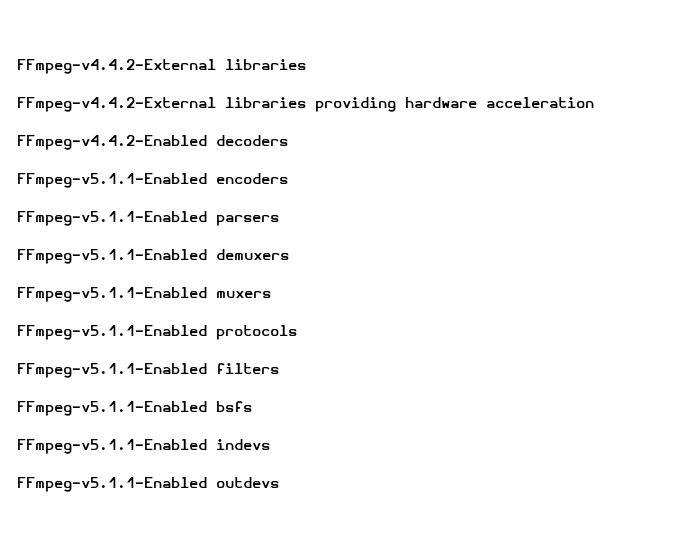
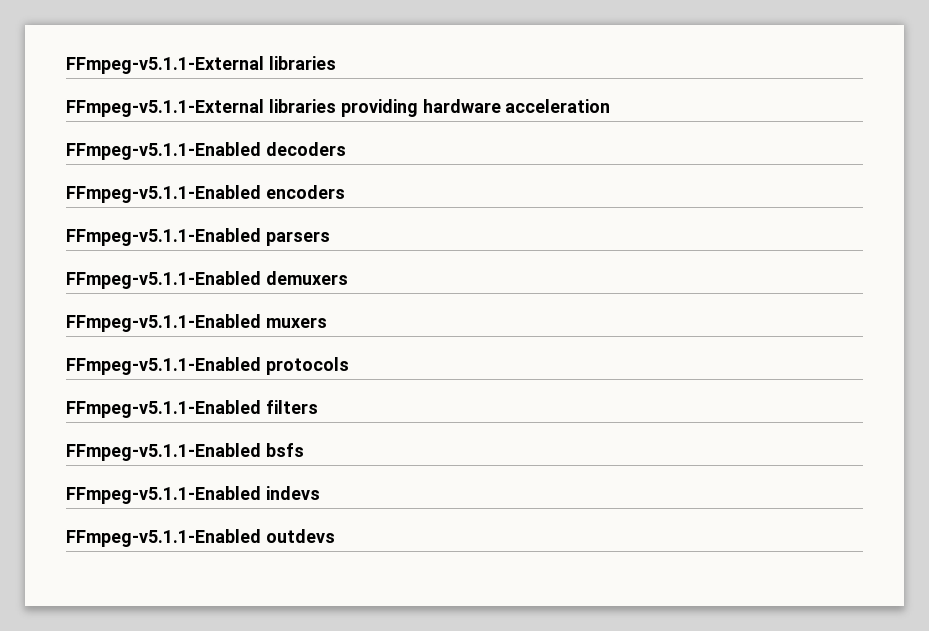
[17,59,216,74] FFmpeg-v4.4.2-External -> [66,56,264,74] FFmpeg-v5.1.1-External
[17,97,216,112] FFmpeg-v4.4.2-External -> [66,99,264,117] FFmpeg-v5.1.1-External
[17,135,207,150] FFmpeg-v4.4.2-Enabled -> [66,142,261,160] FFmpeg-v5.1.1-Enabled

